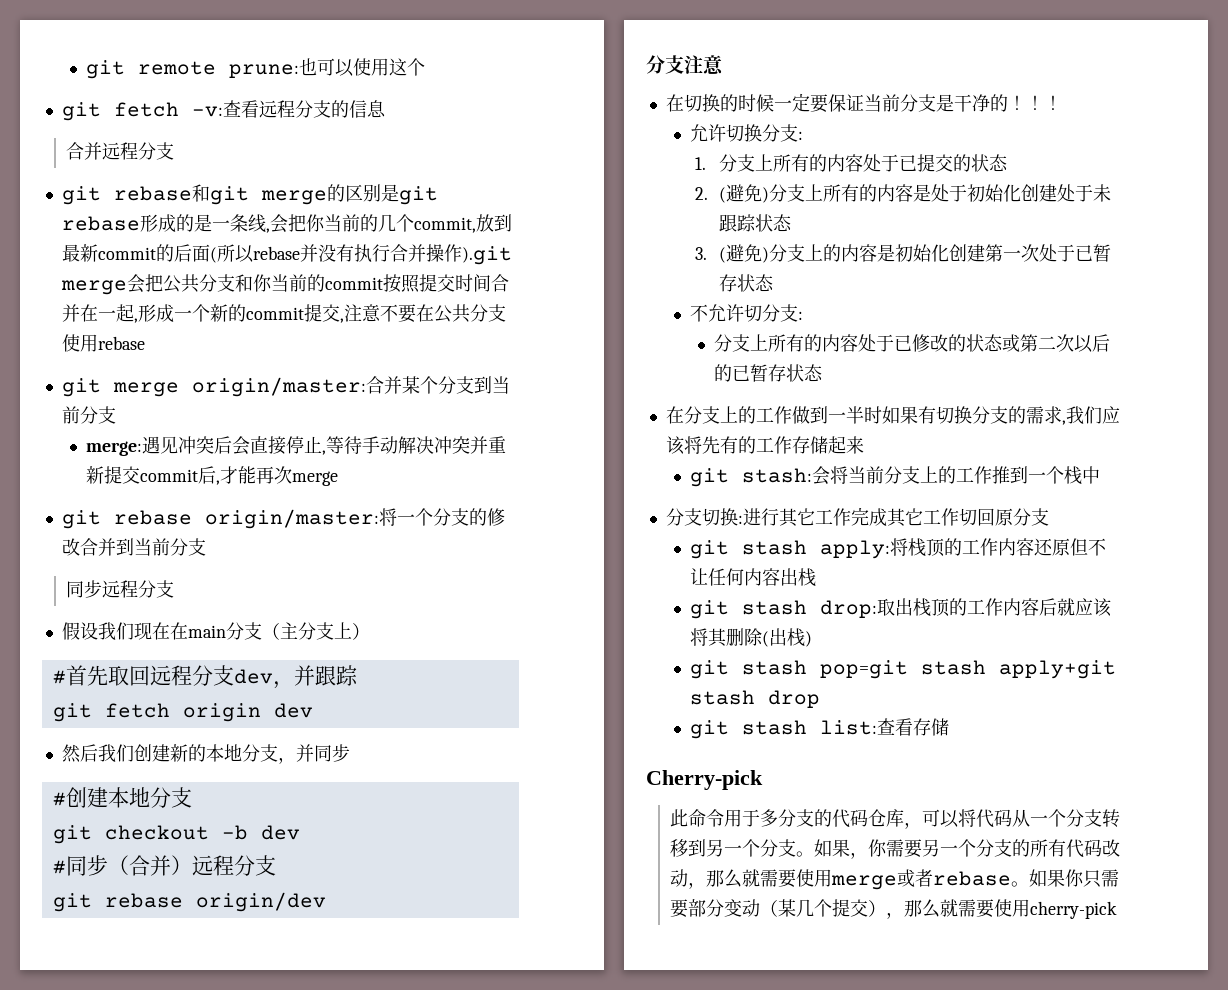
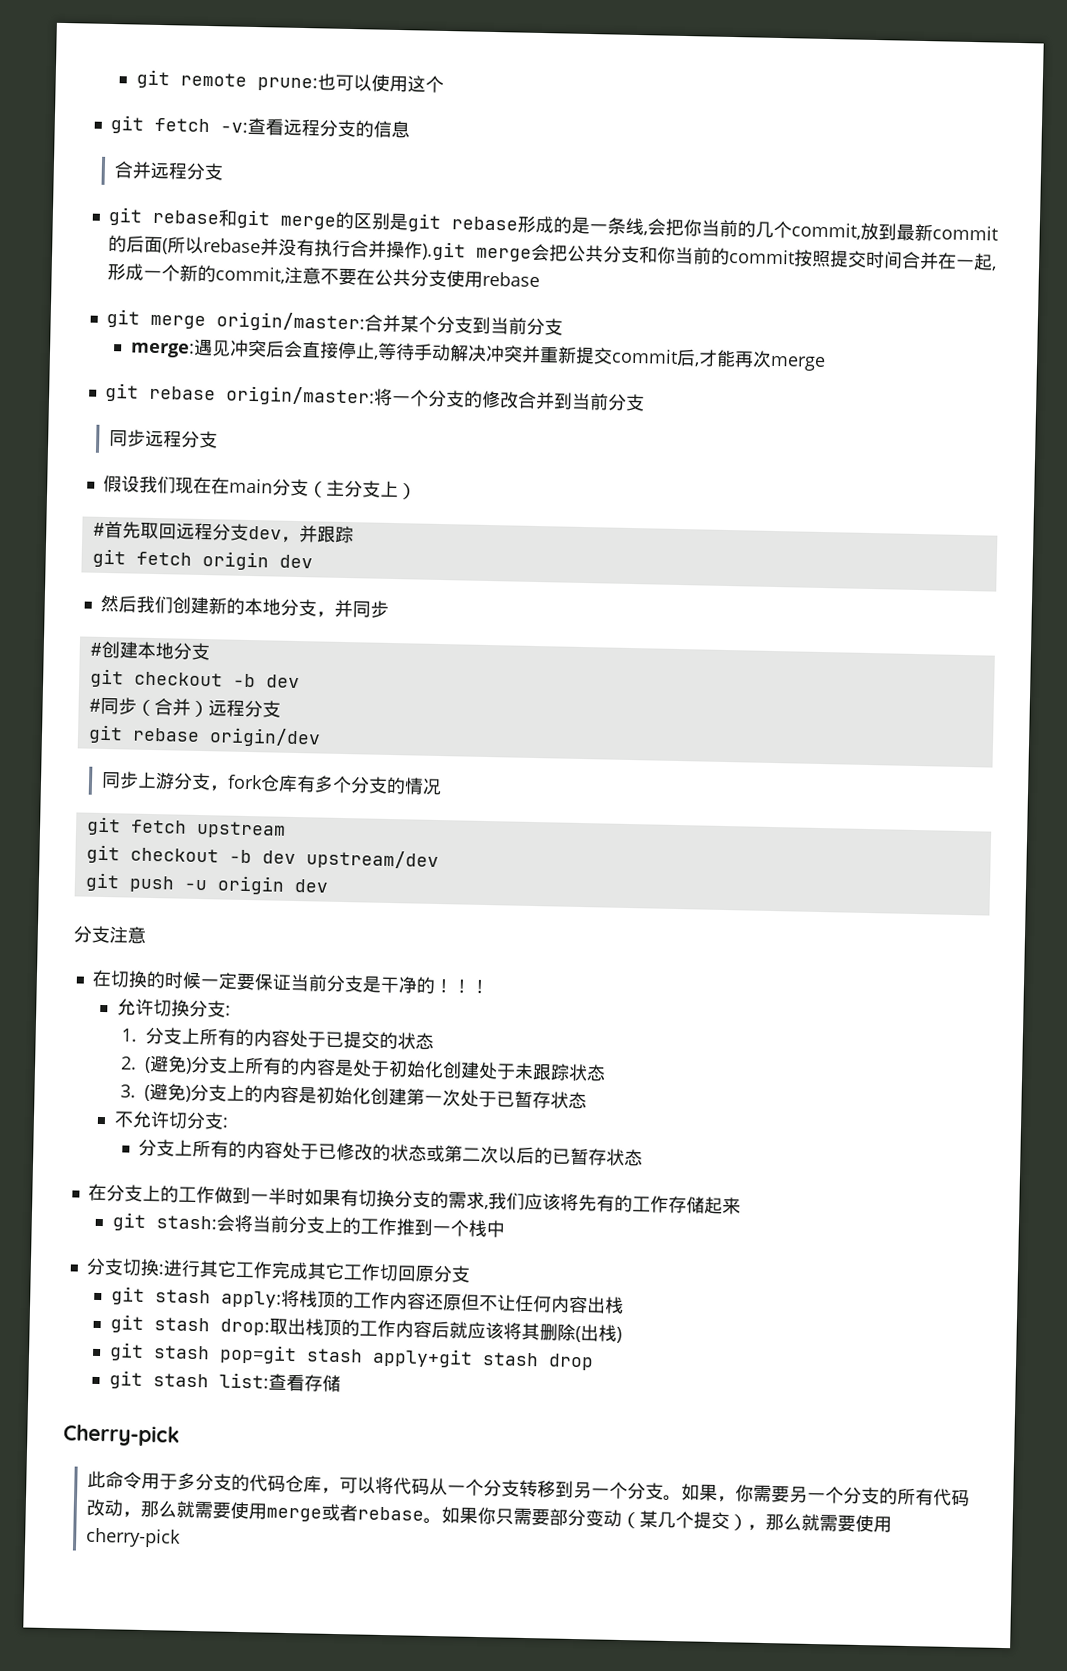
[245,304,344,323] commit提交, -> [214,266,285,284] commit,
(326, 902) none -> [100,771,442,796] [85,816,286,839] [85,844,439,871] [84,872,329,895] // 同步上游分支，fork仓库有多个分支的情况 // git fetch upstream // git checkout -b dev upstream/dev // git push -u origin dev

